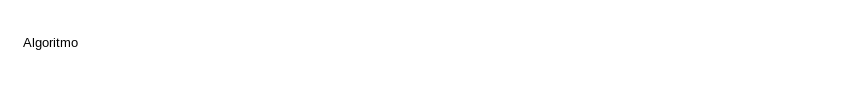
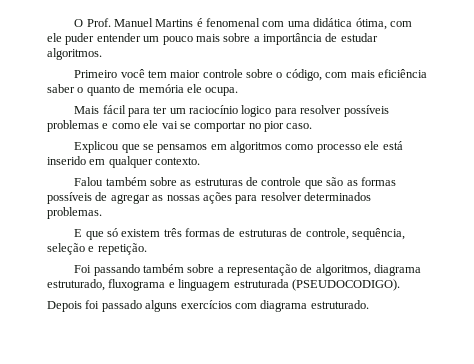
[23,38,78,50] Algoritmo -> [74,18,412,30] [47,33,378,45] [47,48,102,60] [74,69,427,81] [47,84,239,96] [74,105,389,117] [47,120,313,132] [74,141,403,153] [47,156,201,168] [74,177,396,189] [47,192,371,204] [47,207,102,219] [74,228,405,240] [47,243,147,255] [74,264,422,276] [47,279,400,291] [47,300,369,312] O Prof. Manuel Martins é fenomenal com uma didática ótima, com ele puder entender um pouco mais sobre a importância de estudar algoritmos. // Primeiro você tem maior controle sobre o código, com mais eficiência saber o quanto de memória ele ocupa. // Mais fácil para ter um raciocínio logico para resolver possíveis problemas e como ele vai se comportar no pior caso. // Explicou que se pensamos em algoritmos como processo ele está inserido em qualquer contexto. // Falou também sobre as estruturas de controle que são as formas possíveis de agregar as nossas ações para resolver determinados problemas. // E que só existem três formas de estruturas de controle, sequência, seleção e repetição. // Foi passando também sobre a representação de algoritmos, diagrama estruturado, fluxograma e linguagem estruturada (PSEUDOCODIGO). // Depois foi passado alguns exercícios com diagrama estruturado.

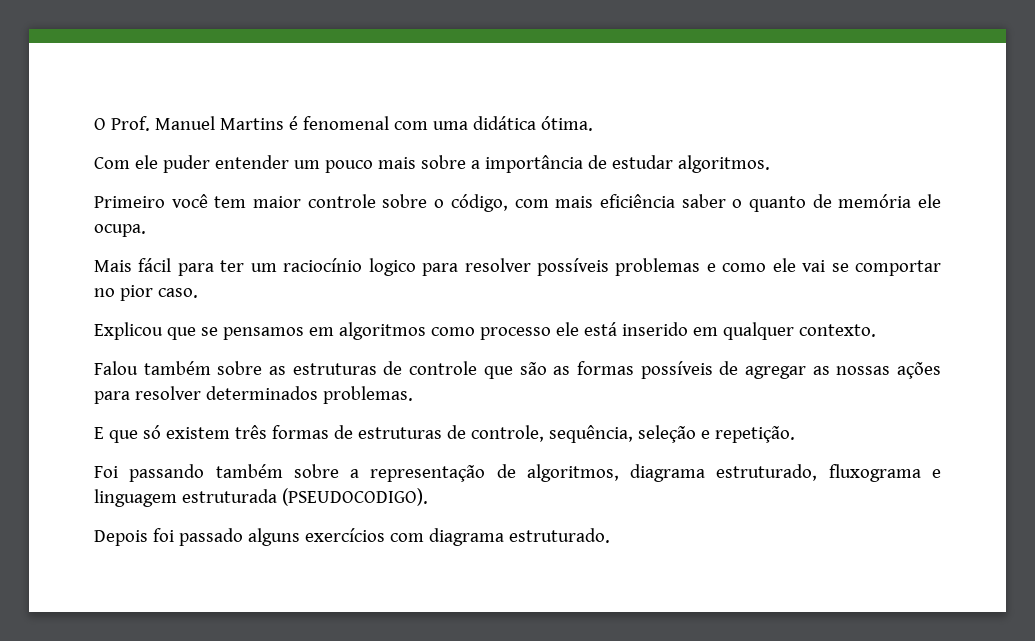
[355,18,412,30] ótima, com -> [540,116,593,131] [94,157,130,169] ótima. // Com

